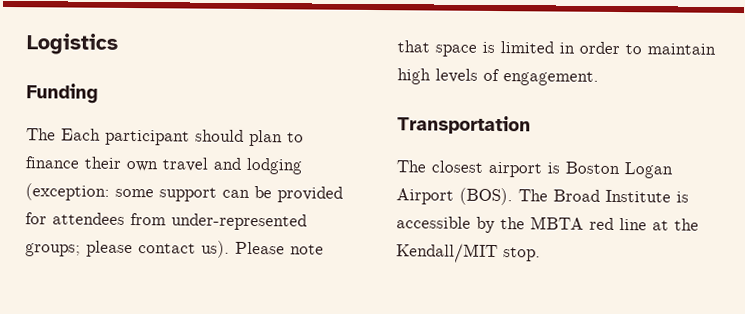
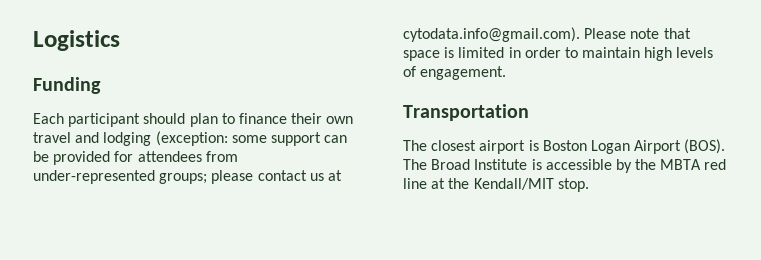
[26,128,56,141] The -> (101, 85) none
[201,240,230,258] us). -> [309,170,342,181] [403,27,580,42] us at cytodata.info@gmail.com).

